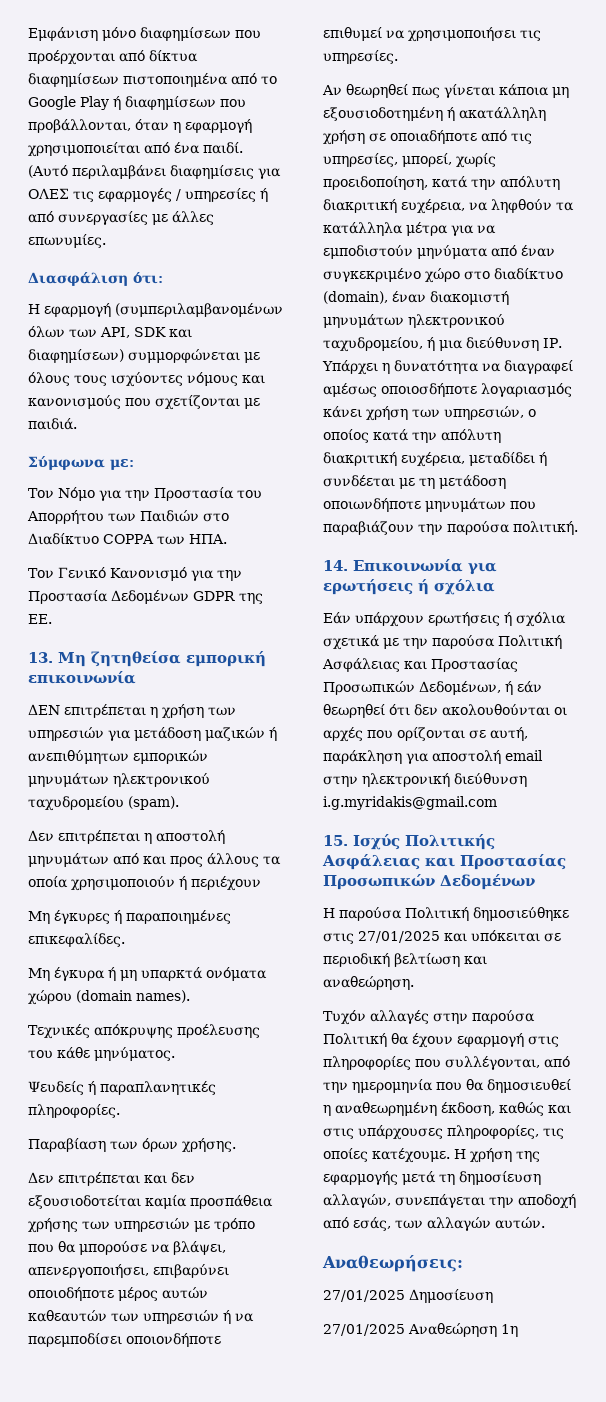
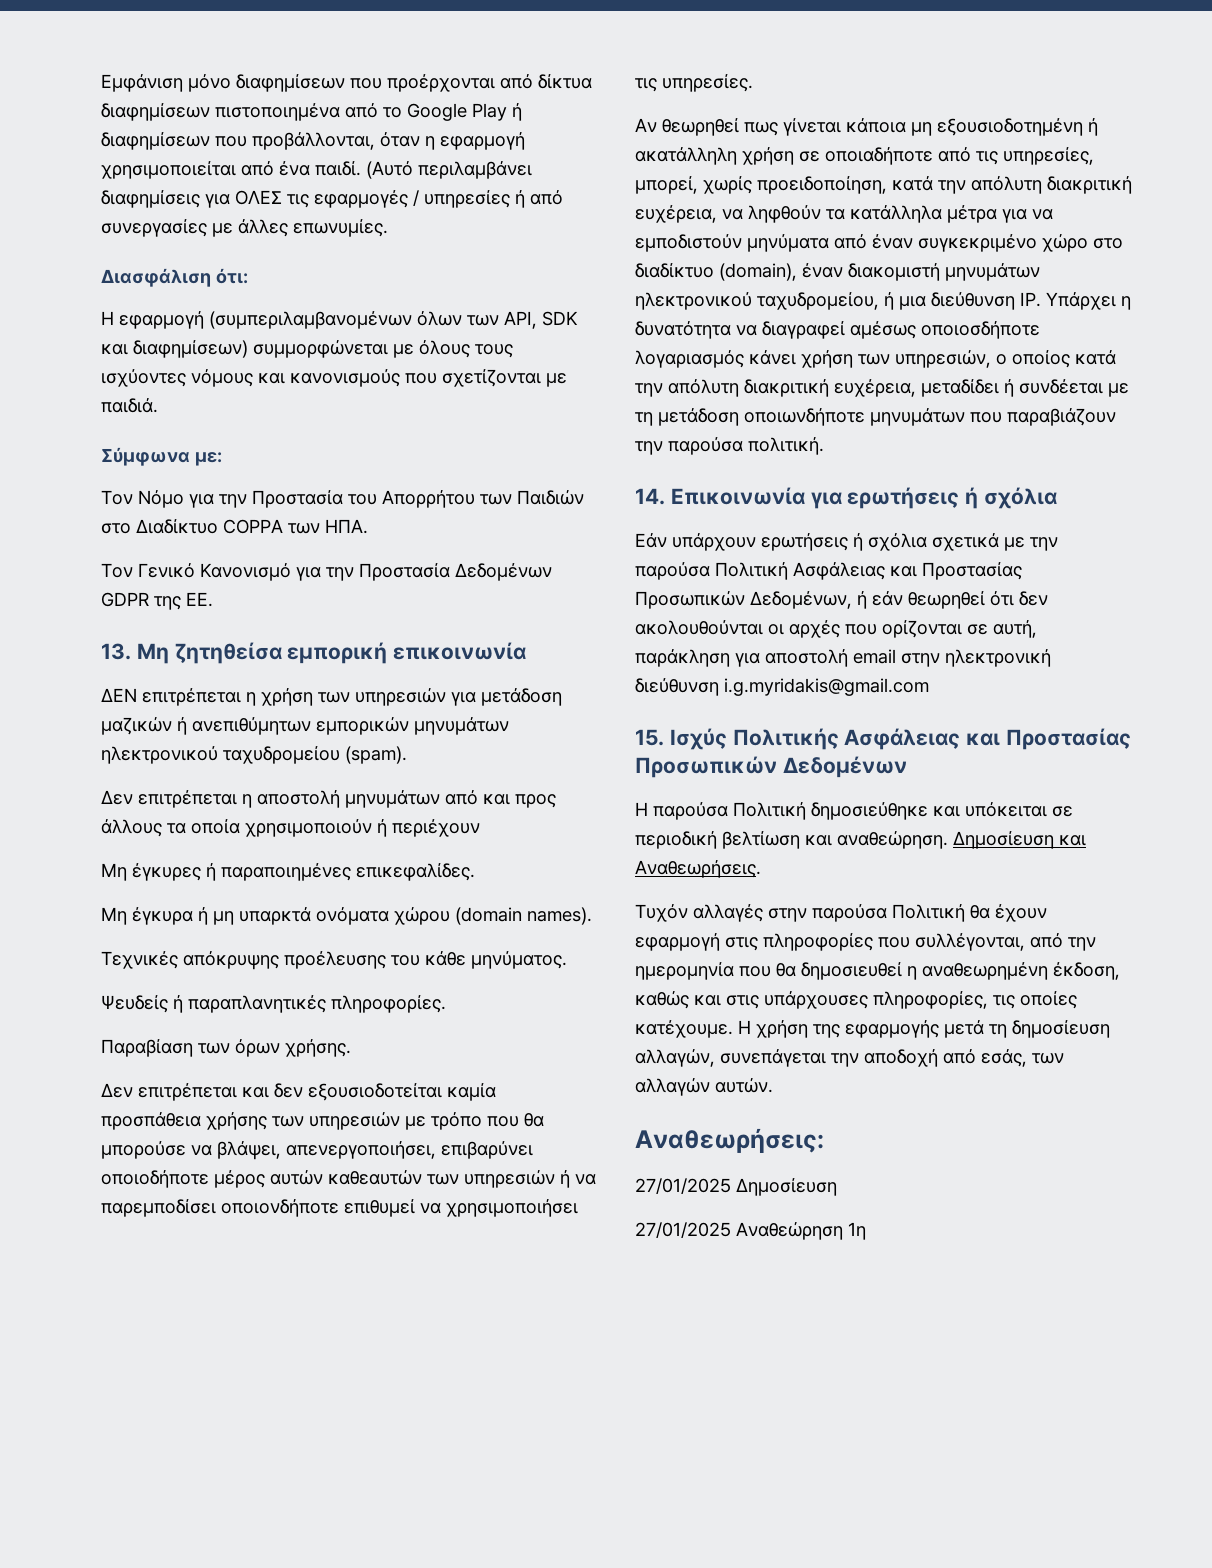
[323,931,440,944] στις 27/01/2025 -> (928, 811) none
(414, 983) none -> [953,831,1086,849] [635,860,761,878] Δημοσίευση και Αναθεωρήσεις.

